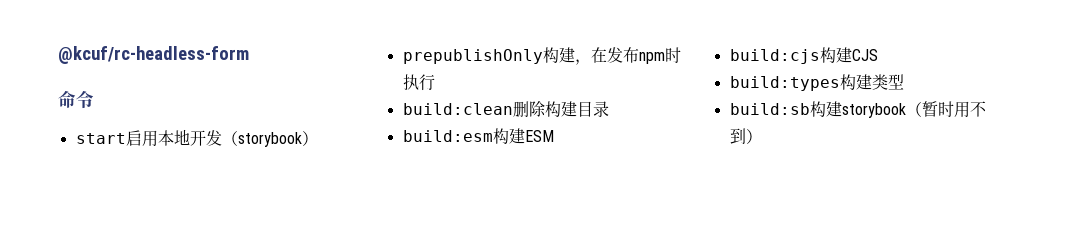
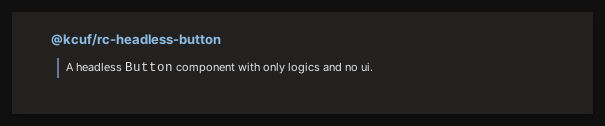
[58,46,249,64] [58,90,94,109] [75,129,318,147] [402,47,681,65] [402,74,435,91] [402,101,609,117] [402,128,554,144] [729,47,878,64] [729,74,904,91] [729,101,986,118] [729,128,762,144] @kcuf/rc-headless-form // 命令 // start启用本地开发（storybook） // prepublishOnly构建，在发布npm时执行 // build:clean删除构建目录 // build:esm构建ESM // build:cjs构建CJS // build:types构建类型 // build:sb构建storybook（暂时用不到） -> [51,34,221,46] [65,62,374,74] @kcuf/rc-headless-button // A headless Button component with only logics and no ui.

